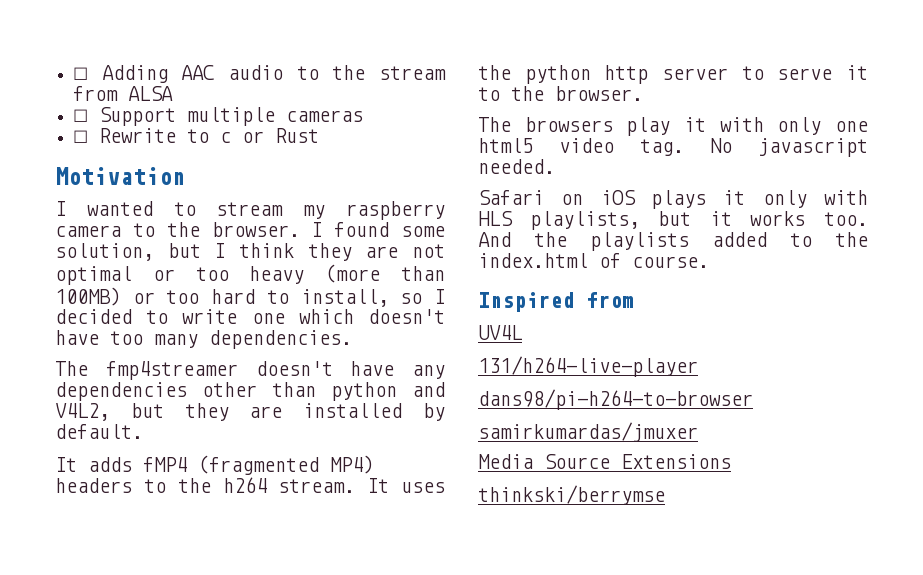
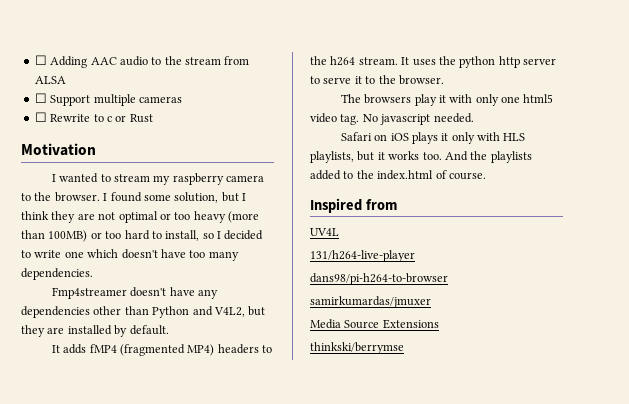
[55,361,238,380] The fmp4streamer -> [51,287,127,299] Fmp4streamer
[331,382,397,401] python -> [152,306,190,318] Python

